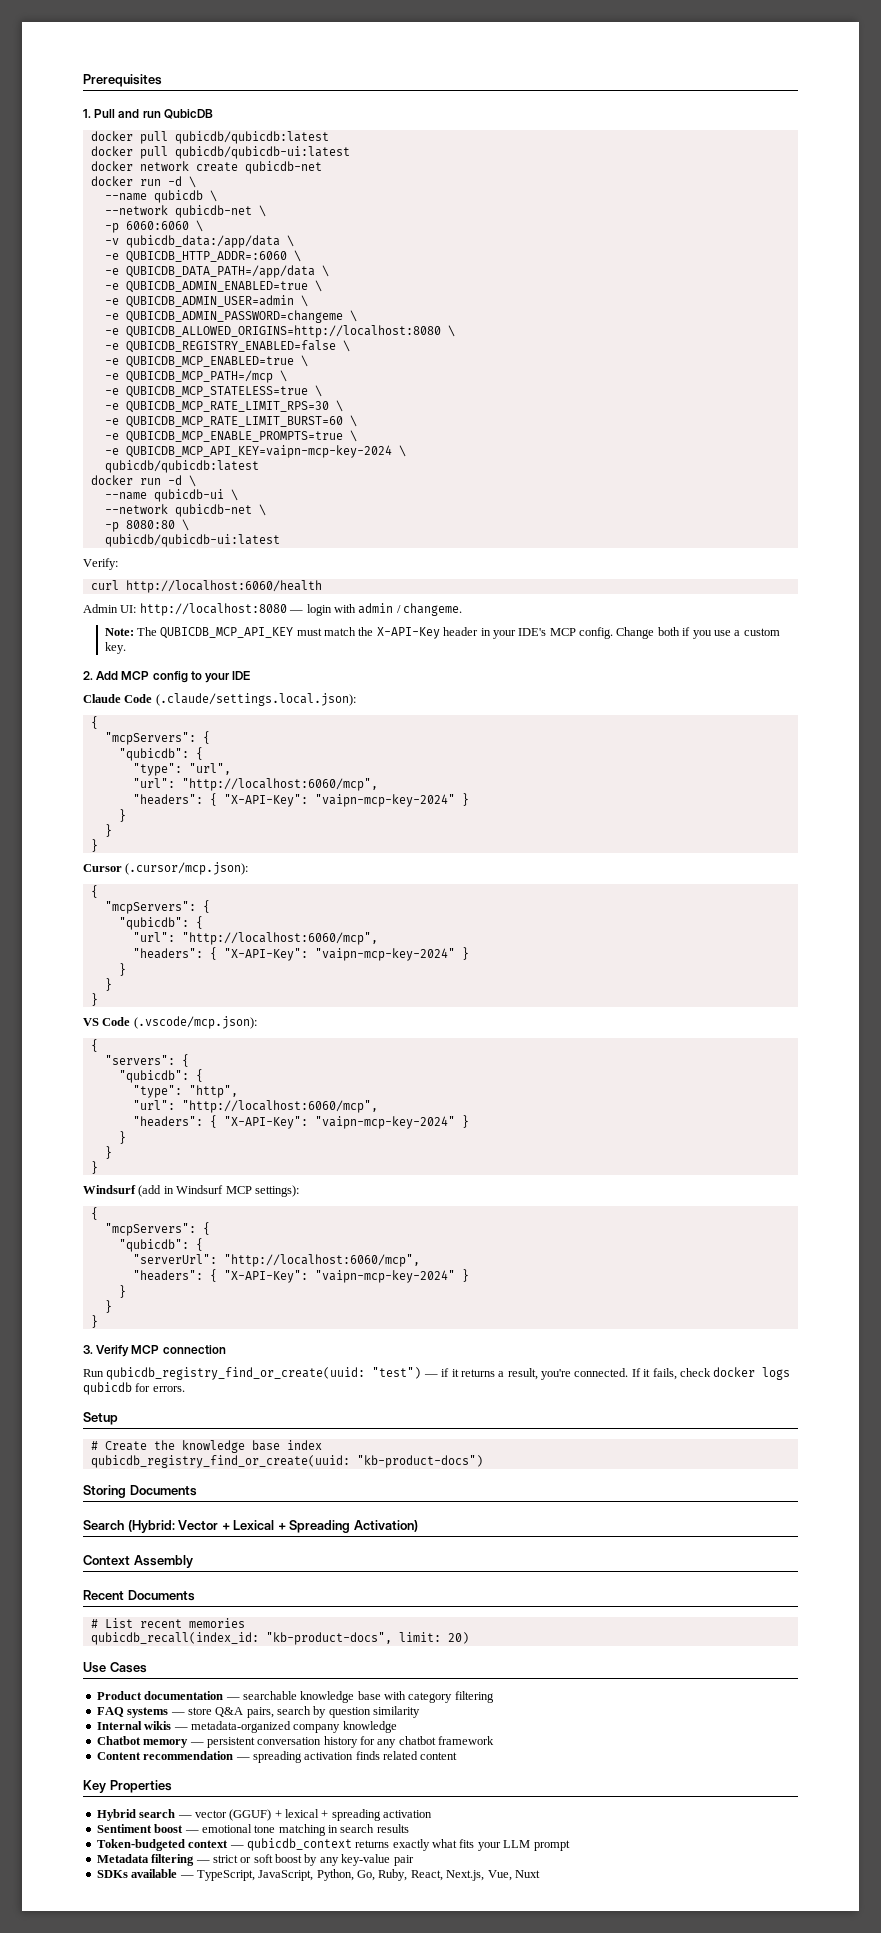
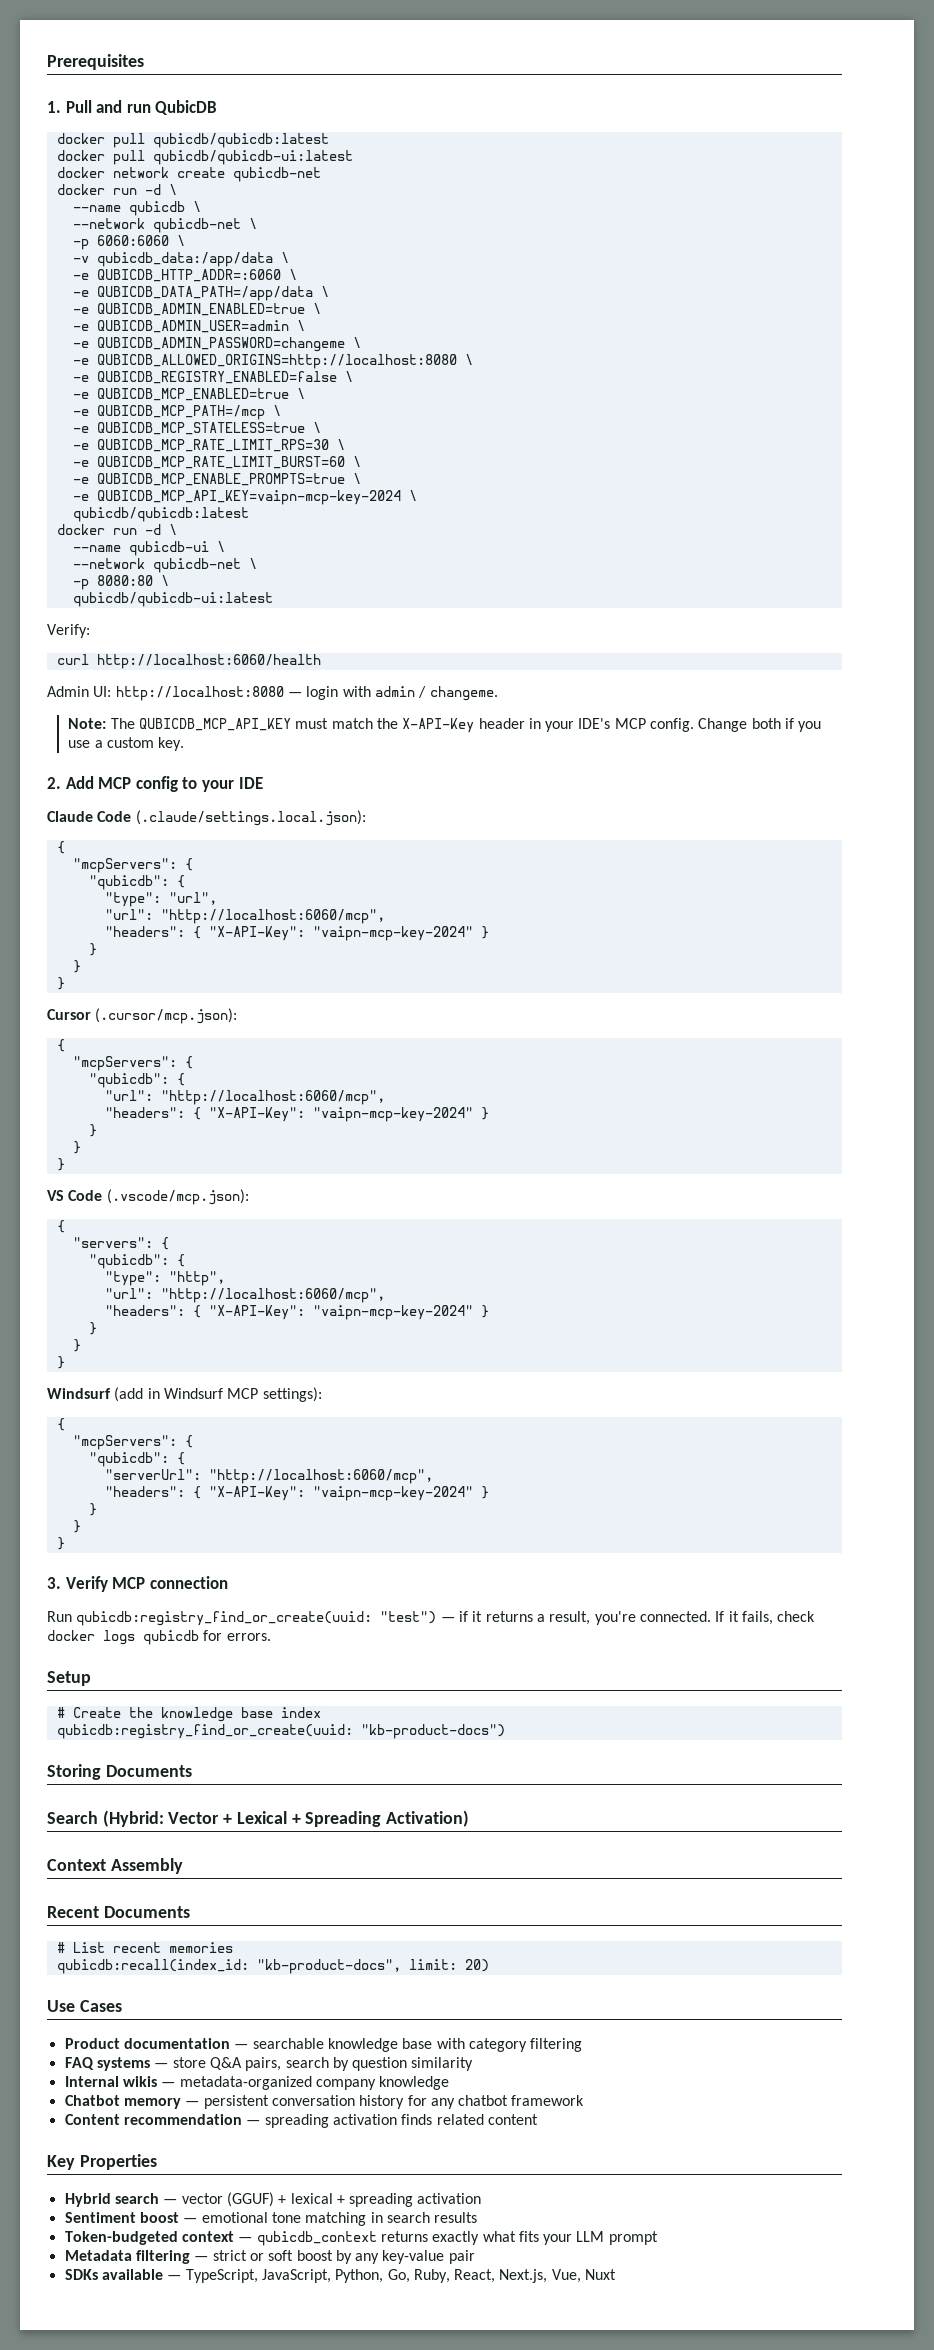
[106,1367,366,1380] qubicdb_registry_find_or_create(uuid: -> [76,1611,373,1626] qubicdb:registry_find_or_create(uuid:
[90,1455,350,1468] qubicdb_registry_find_or_create(uuid: -> [56,1724,353,1739] qubicdb:registry_find_or_create(uuid:
[90,1632,259,1645] qubicdb_recall(index_id: -> [56,1959,249,1974] qubicdb:recall(index_id:

